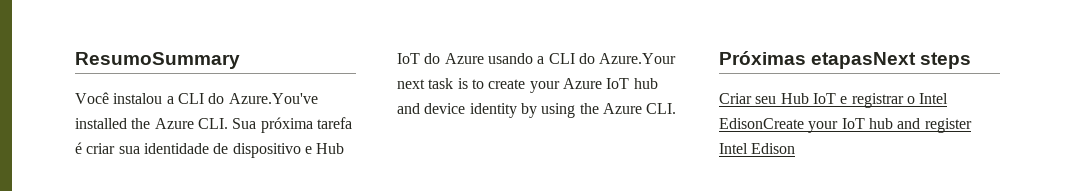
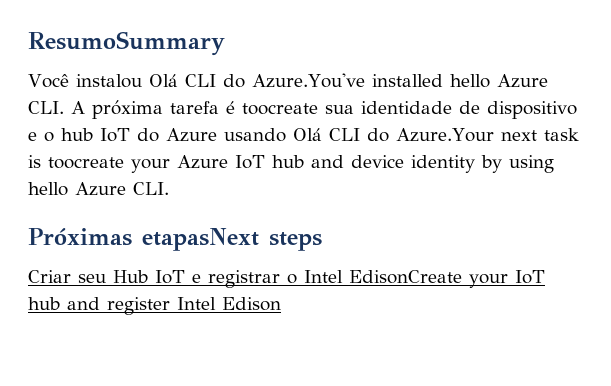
[166,96,174,104] a -> [148,74,178,87] Olá
[131,118,257,129] the Azure CLI. Sua -> [449,74,548,88] [28,101,85,114] hello Azure CLI. A
[86,143,116,154] criar -> [242,103,318,115] toocreate
[316,143,345,154] Hub -> [44,128,93,142] o hub
[537,56,545,64] a -> [293,128,322,141] Olá
[471,79,526,89] to create -> [48,157,124,169] toocreate
[579,103,599,114] the -> [28,182,68,196] hello

